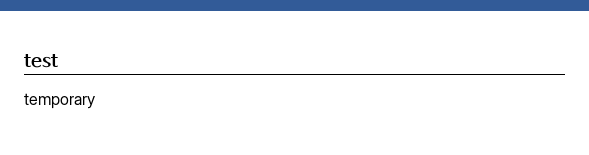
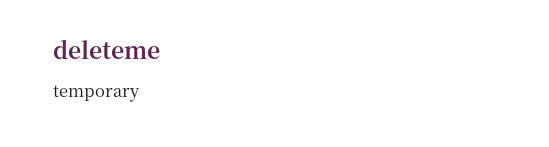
[24,54,58,68] test -> [53,39,160,59] deleteme

